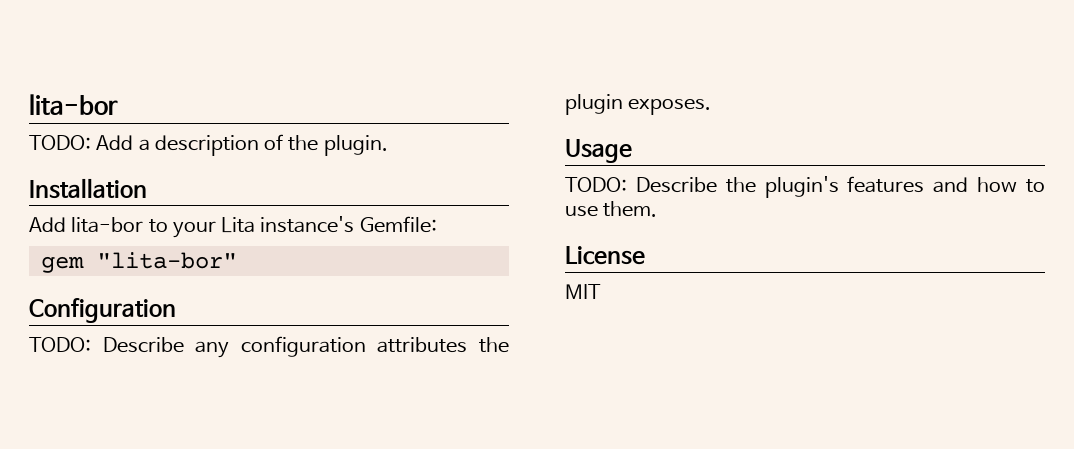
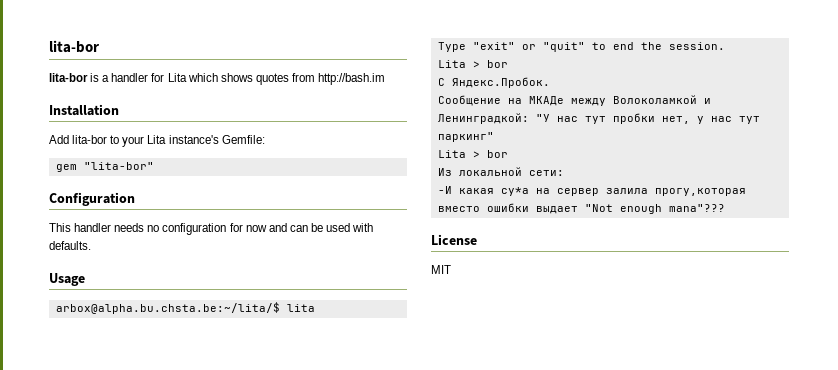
[29,134,388,156] TODO: Add a description of the plugin. -> [49,73,386,85] lita-bor is a handler for Lita which shows quotes from http://bash.im
[29,336,509,358] [565,94,712,115] [565,139,632,163] [565,176,1045,198] [565,201,658,217] TODO: Describe any configuration attributes the plugin exposes. // Usage // TODO: Describe the plugin's features and how to use them. -> [49,223,374,235] [49,241,91,250] [49,273,85,286] [55,302,315,314] [437,42,725,52] [437,60,508,68] [437,77,550,88] [437,95,711,106] [437,113,760,124] [437,132,494,142] [437,150,508,158] [437,167,564,176] [437,186,746,196] [437,203,725,214] This handler needs no configuration for now and can be used with defaults. // Usage // arbox@alpha.bu.chsta.be:~/lita/$ lita // Type "exit" or "quit" to end the session. // Lita > bor // С Яндекс.Пробок. // Сообщение на МКАДе между Волоколамкой и Ленинградкой: "У нас тут пробки нет, у нас тут паркинг" // Lita > bor // Из локальной сети: // -И какая су*а на сервер залила прогу,которая вместо ошибки выдает "Not enough mana"???

